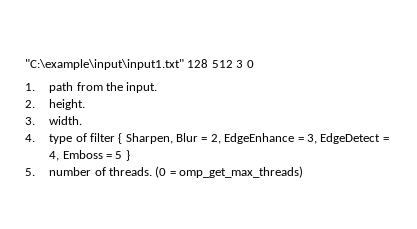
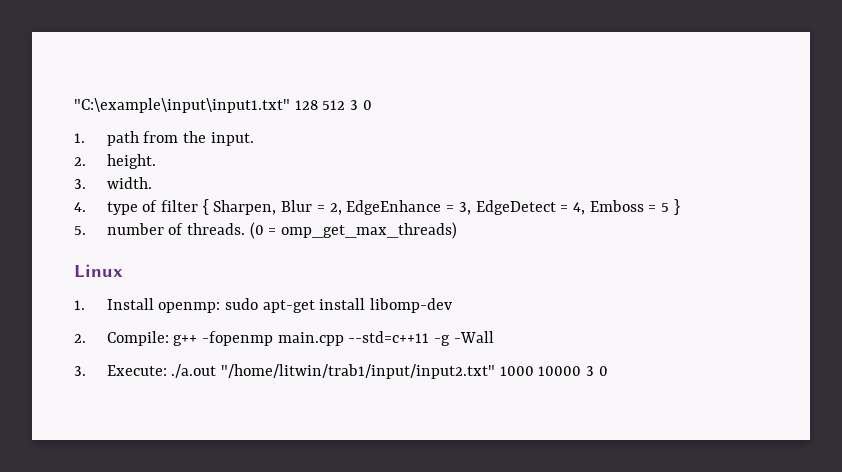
(304, 172) none -> [74,264,123,278] [74,298,453,313] [74,331,494,346] [74,364,608,379] // Linux // 1. Install openmp: sudo apt-get install libomp-dev // 2. Compile: g++ -fopenmp main.cpp --std=c++11 -g -Wall // 3. Execute: ./a.out "/home/litwin/trab1/input/input2.txt" 1000 10000 3 0

